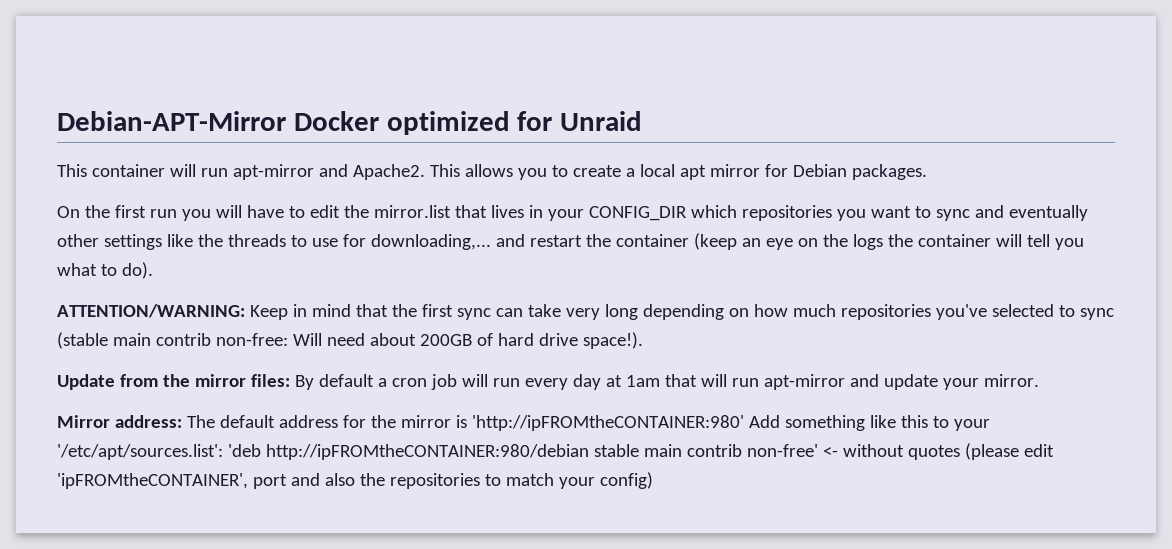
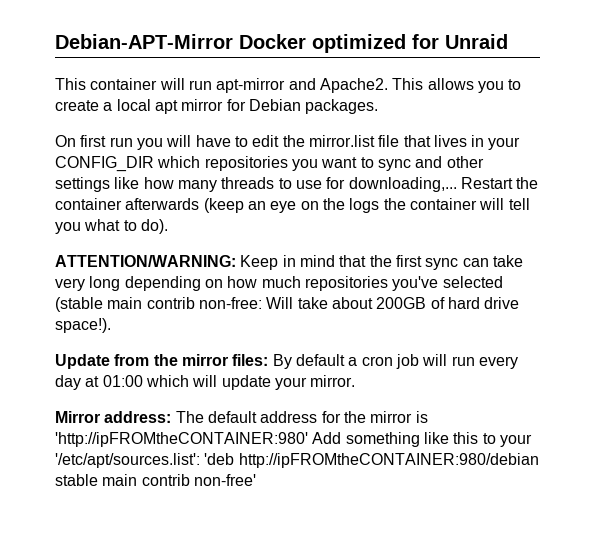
[84,205,110,218] the -> (76, 141) none
(451, 211) none -> [378,135,400,147] file
[1008,205,1088,221] eventually -> (443, 162) none
[197,234,223,247] the -> [143,177,217,192] how many
[495,234,689,247] and restart the container -> [460,177,539,189] [55,198,200,210] Restart the container afterwards
[1058,305,1114,320] to sync -> (503, 282) none
[326,333,365,346] need -> [297,297,328,309] take
[625,374,879,390] 1am that will run apt-mirror and -> [102,375,218,387] 01:00 which will
[822,443,1054,460] [57,472,653,489] <- without quotes (please edit 'ipFROMtheCONTAINER', port and also the repositories to match your config) -> (256, 480) none

